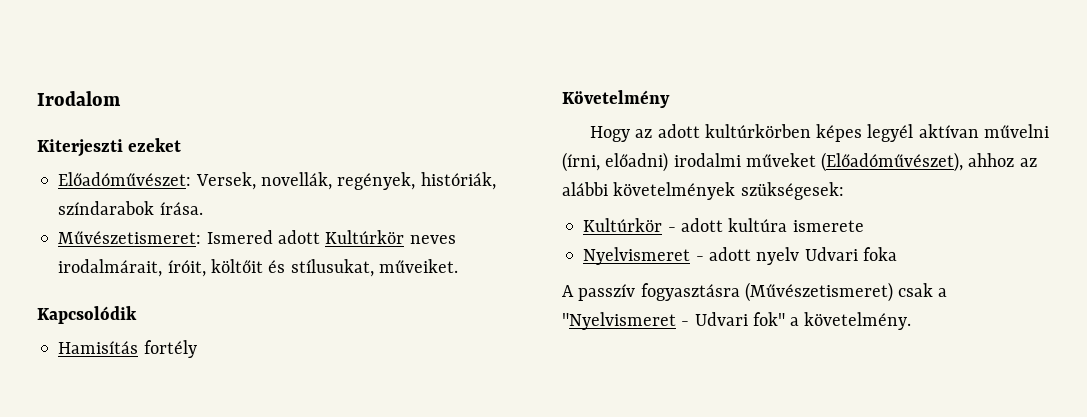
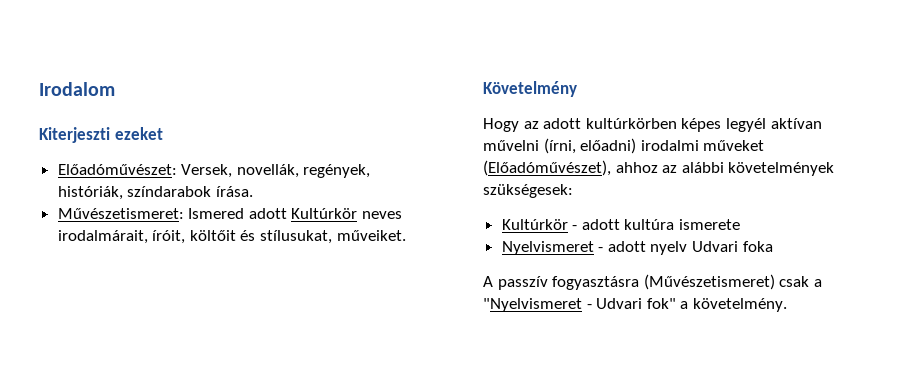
[37,306,137,324] [58,340,197,358] // Kapcsolódik // Hamisítás fortély -> (406, 235) none

